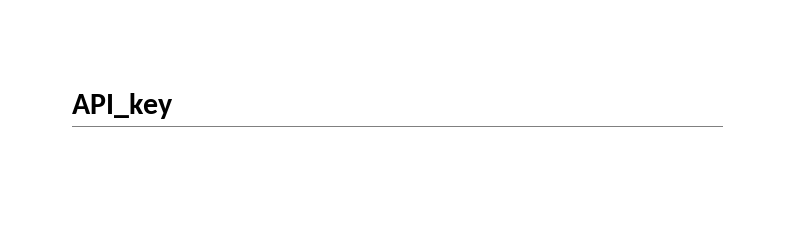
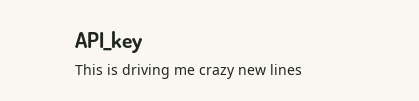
(173, 106) none -> [75,64,302,79] // This is driving me crazy new lines

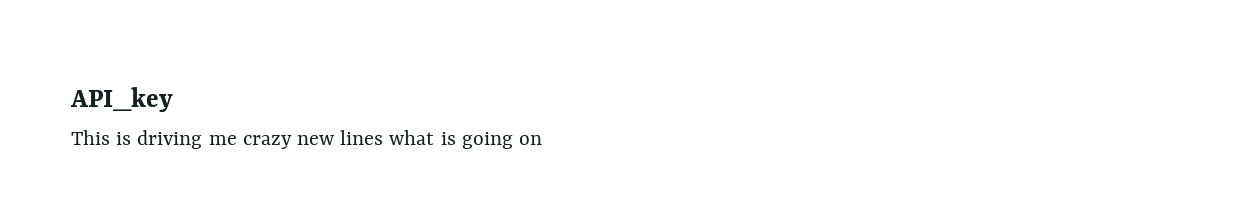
(302, 69) none -> [389,130,543,149] what is going on

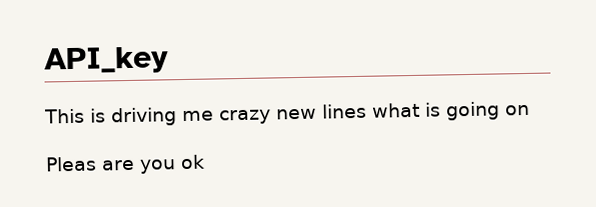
(543, 140) none -> [45,154,205,174] // Pleas are you ok

